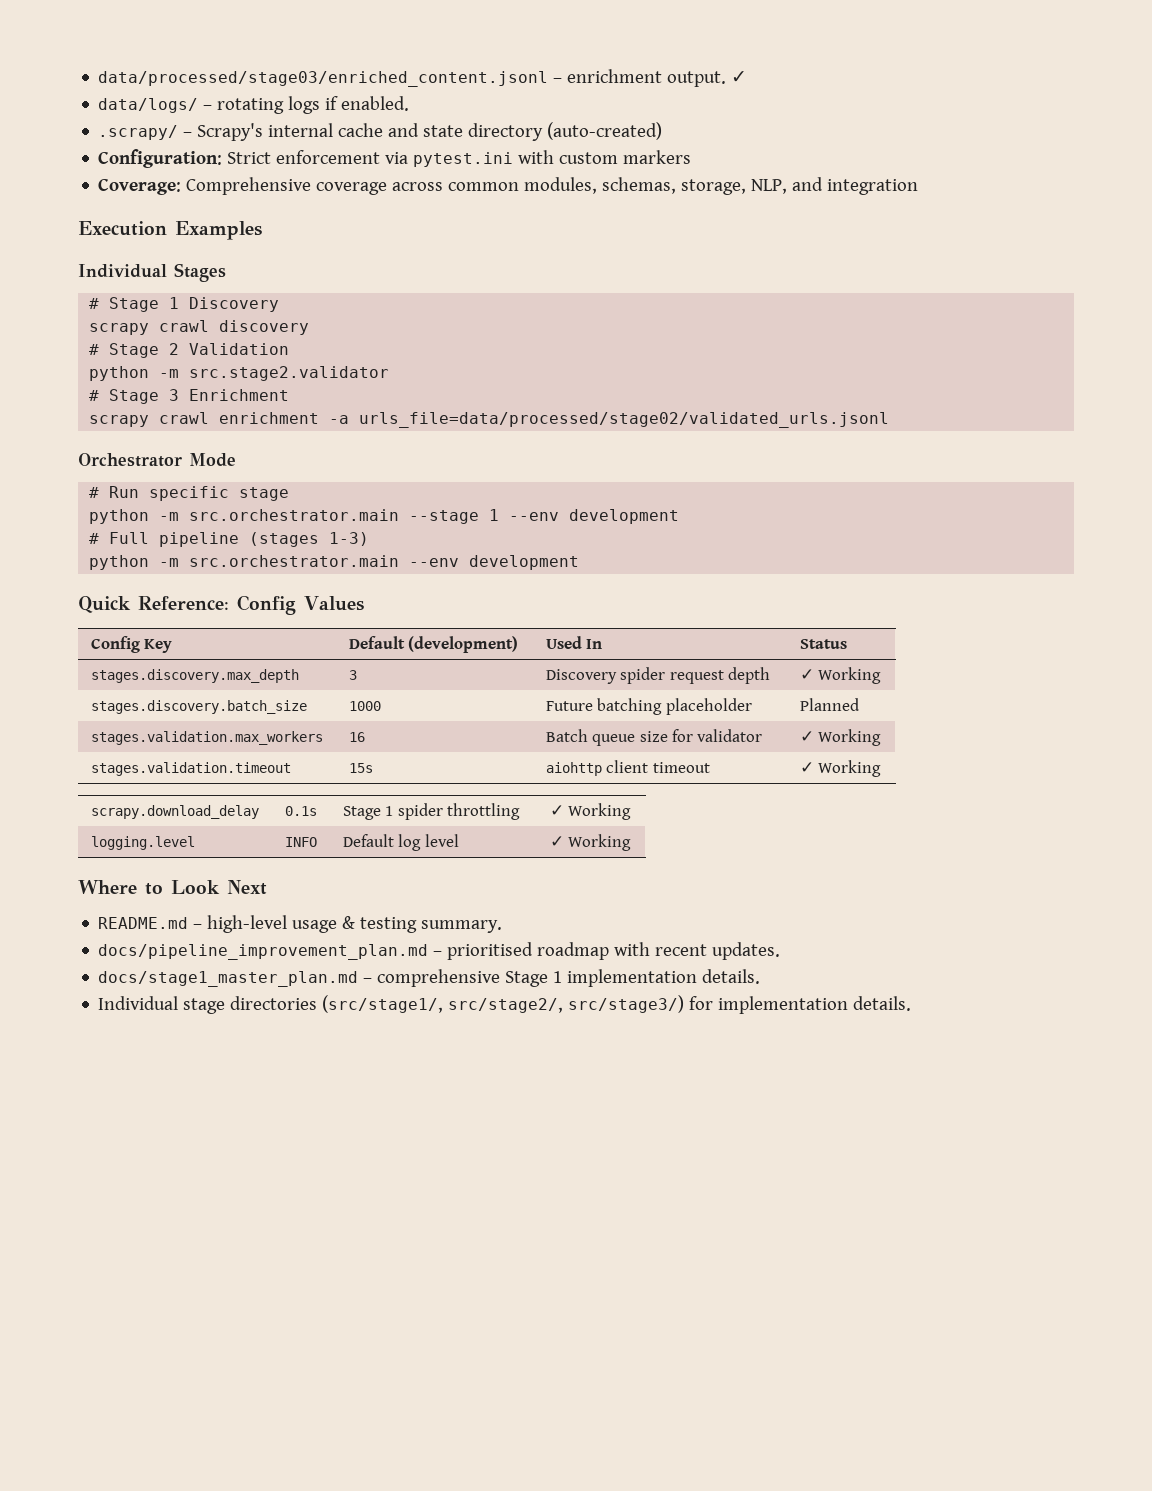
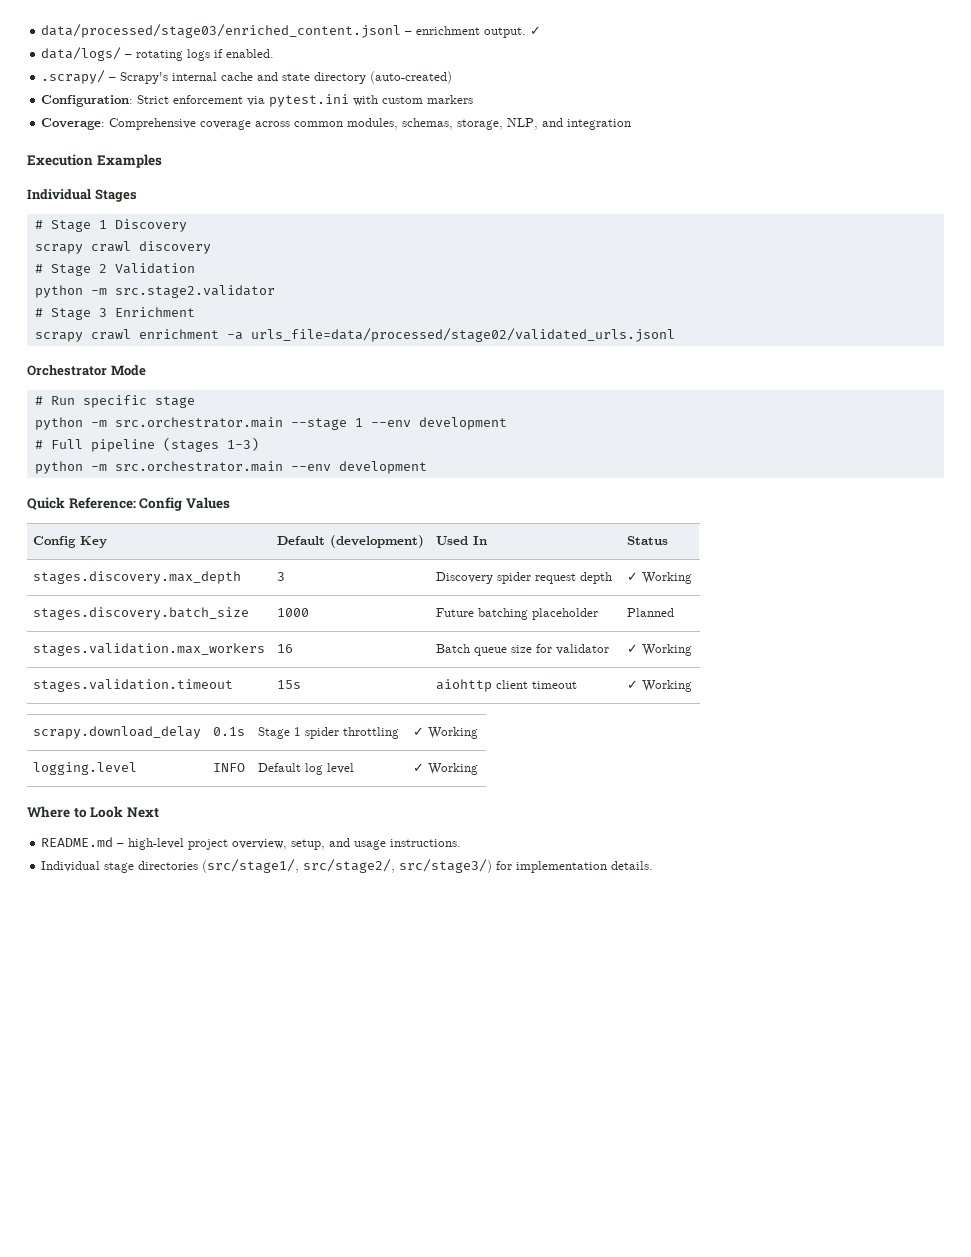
[292,916,503,933] [98,942,781,960] [98,969,761,987] usage & testing summary. // docs/pipeline_improvement_plan.md – prioritised roadmap with recent updates. // docs/stage1_master_plan.md – comprehensive Stage 1 implementation details. -> [188,838,462,850] project overview, setup, and usage instructions.

